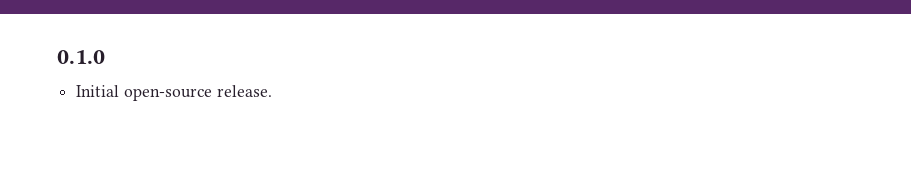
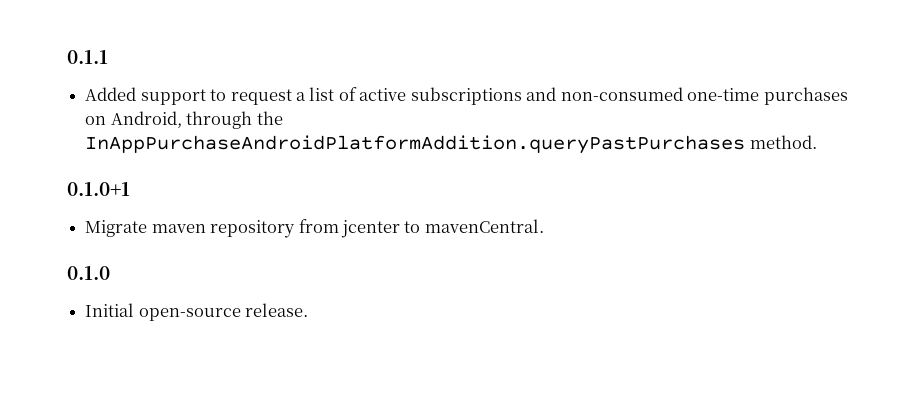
(57, 57) none -> [67,50,108,64] [85,87,848,105] [85,111,283,129] [85,135,817,154] [67,182,130,196] [85,219,544,238] 0.1.1 // Added support to request a list of active subscriptions and non-consumed one-time purchases on Android, through the InAppPurchaseAndroidPlatformAddition.queryPastPurchases method. // 0.1.0+1 // Migrate maven repository from jcenter to mavenCentral. //

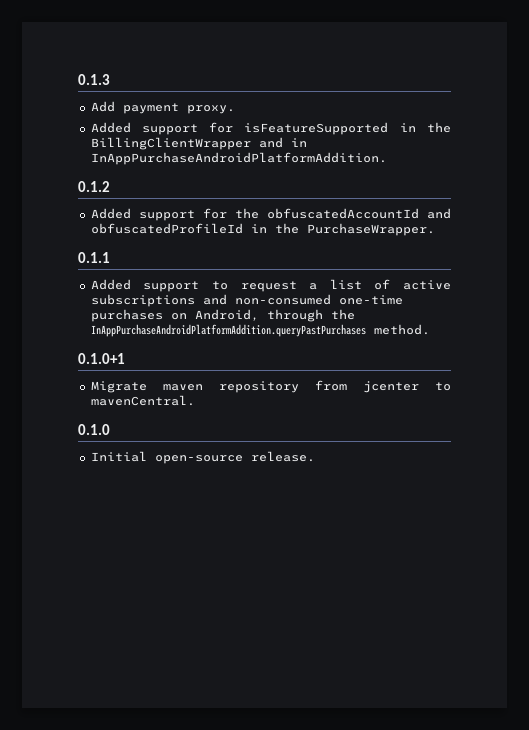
(67, 57) none -> [78,74,110,85] [90,101,235,114] [90,122,451,135] [90,137,307,150] [90,152,387,165] [78,181,110,192] [90,208,451,221] [90,223,435,236] 0.1.3 // Add payment proxy. // Added support for isFeatureSupported in the BillingClientWrapper and in InAppPurchaseAndroidPlatformAddition. // 0.1.2 // Added support for the obfuscatedAccountId and obfuscatedProfileId in the PurchaseWrapper. //

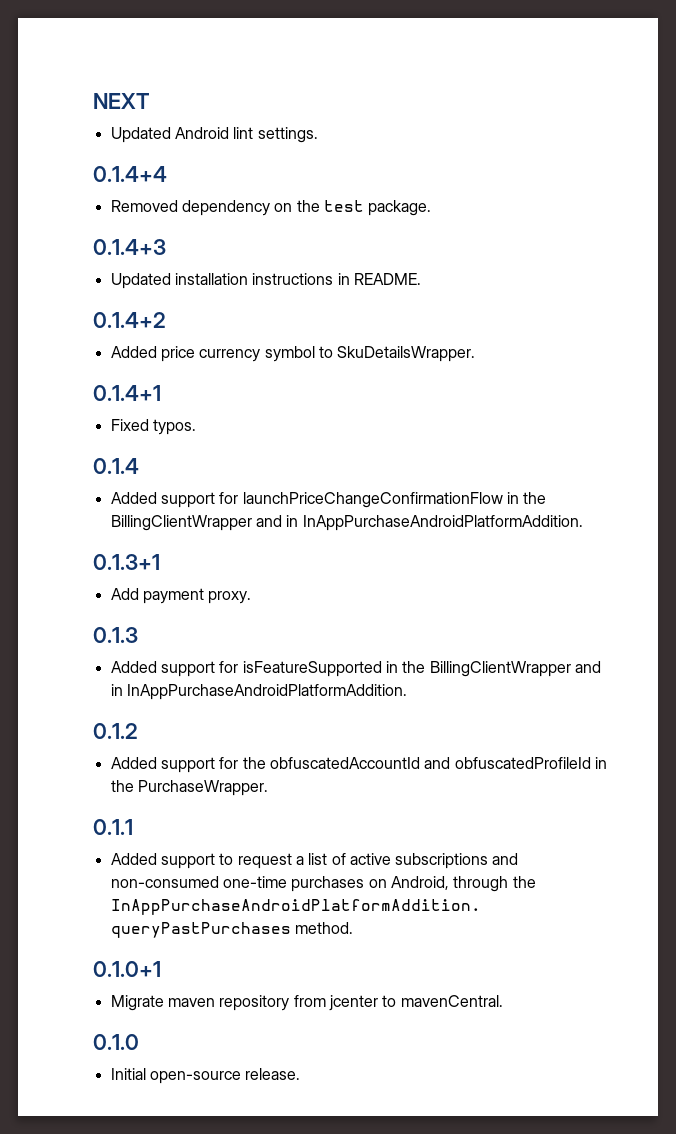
[78,74,110,85] 0.1.3 -> [93,93,149,109] [110,127,318,143] [93,166,167,182] [110,200,432,216] [93,239,166,255] [110,273,421,289] [93,312,166,328] [110,346,476,362] [93,385,161,401] [110,419,196,435] [93,458,139,474] [110,492,547,508] [110,515,583,531] [93,554,160,570] NEXT // Updated Android lint settings. // 0.1.4+4 // Removed dependency on the test package. // 0.1.4+3 // Updated installation instructions in README. // 0.1.4+2 // Added price currency symbol to SkuDetailsWrapper. // 0.1.4+1 // Fixed typos. // 0.1.4 // Added support for launchPriceChangeConfirmationFlow in the BillingClientWrapper and in InAppPurchaseAndroidPlatformAddition. // 0.1.3+1
(235, 109) none -> [93,627,138,643] // 0.1.3

